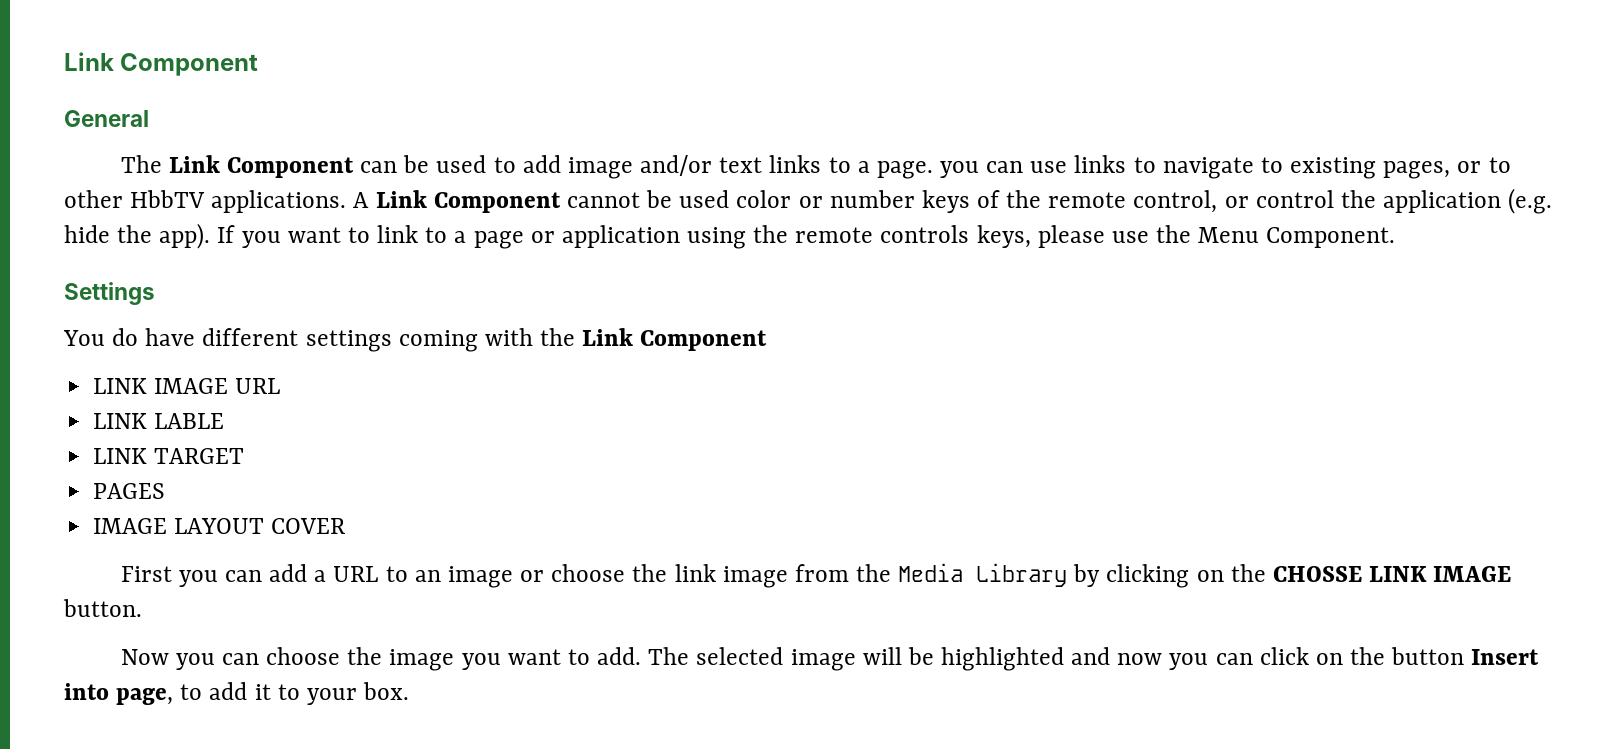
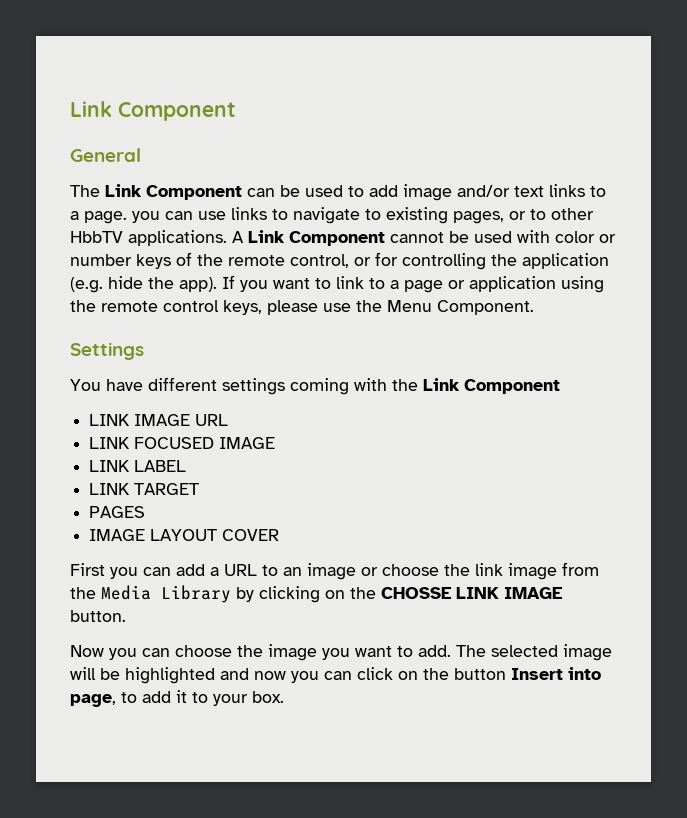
(730, 199) none -> [517,230,550,243] with
[1255,190,1334,208] control -> [375,252,486,270] for controlling
[880,225,970,243] controls -> [163,300,219,312] control
[112,328,139,346] do -> (101, 385) none
[154,413,225,429] LABLE -> [134,437,276,449] [89,460,187,472] FOCUSED IMAGE // LINK LABEL

